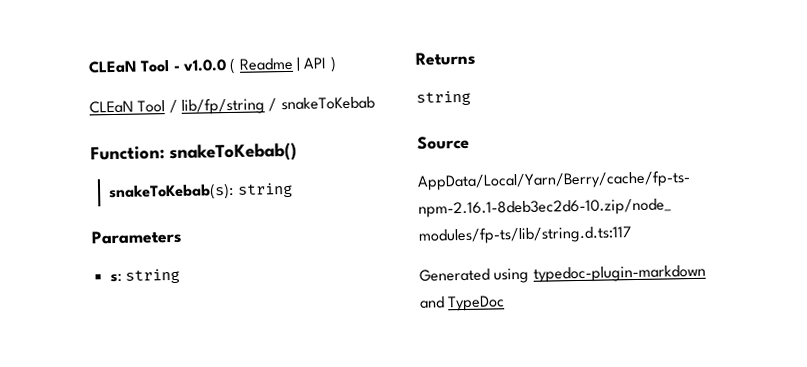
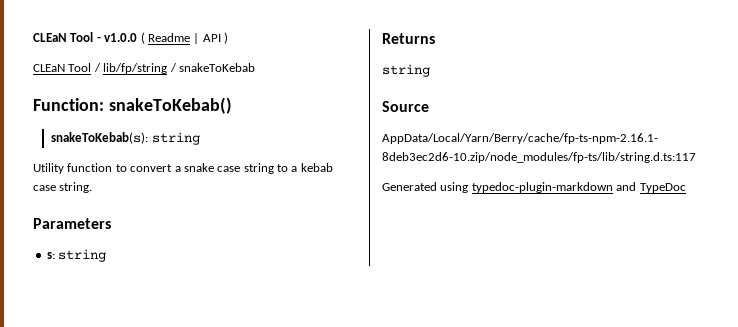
(293, 190) none -> [33,163,333,174] [33,182,93,193] // Utility function to convert a snake case string to a kebab case string.

